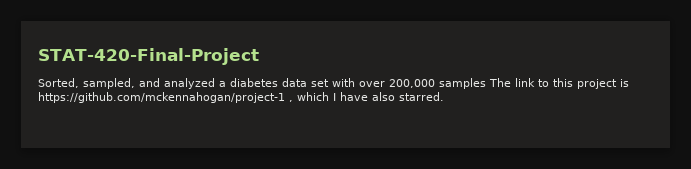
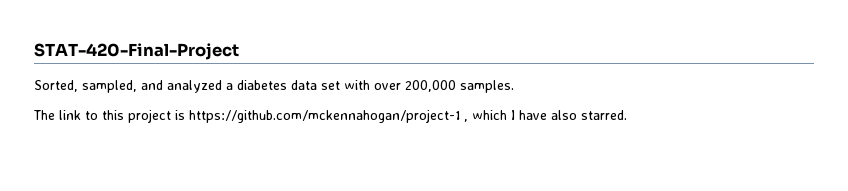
[439,78,486,89] samples -> [460,80,514,93] samples. //

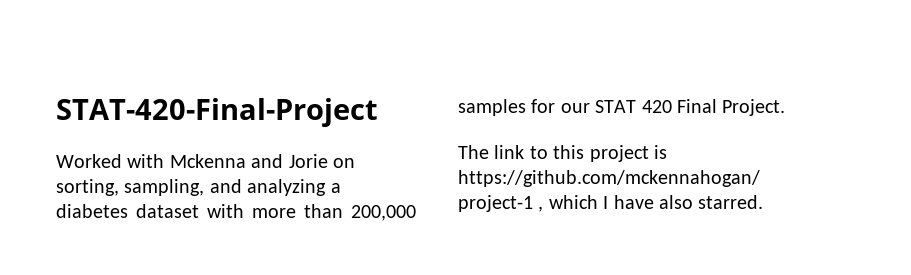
[34,80,514,93] Sorted, sampled, and analyzed a diabetes data set with over 200,000 samples. -> [56,154,355,168] [56,179,341,196] [56,204,416,221] [458,99,786,116] Worked with Mckenna and Jorie on sorting, sampling, and analyzing a diabetes dataset with more than 200,000 samples for our STAT 420 Final Project.

